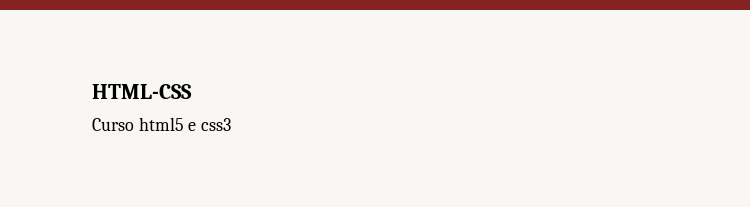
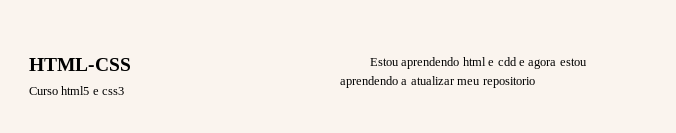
(232, 124) none -> [370,57,587,69] [340,76,535,88] // Estou aprendendo html e cdd e agora estou aprendendo a atualizar meu repositorio

